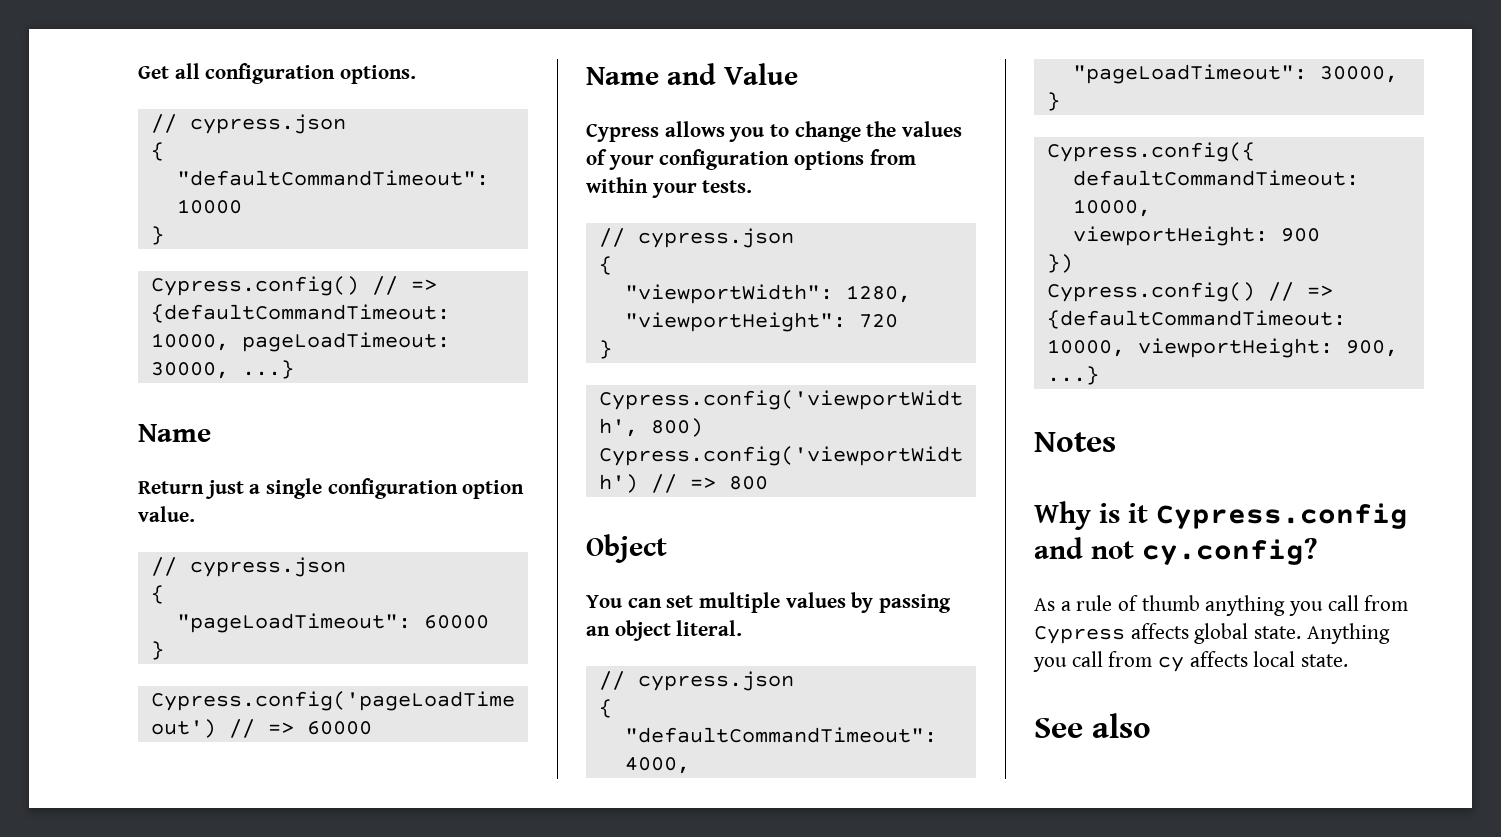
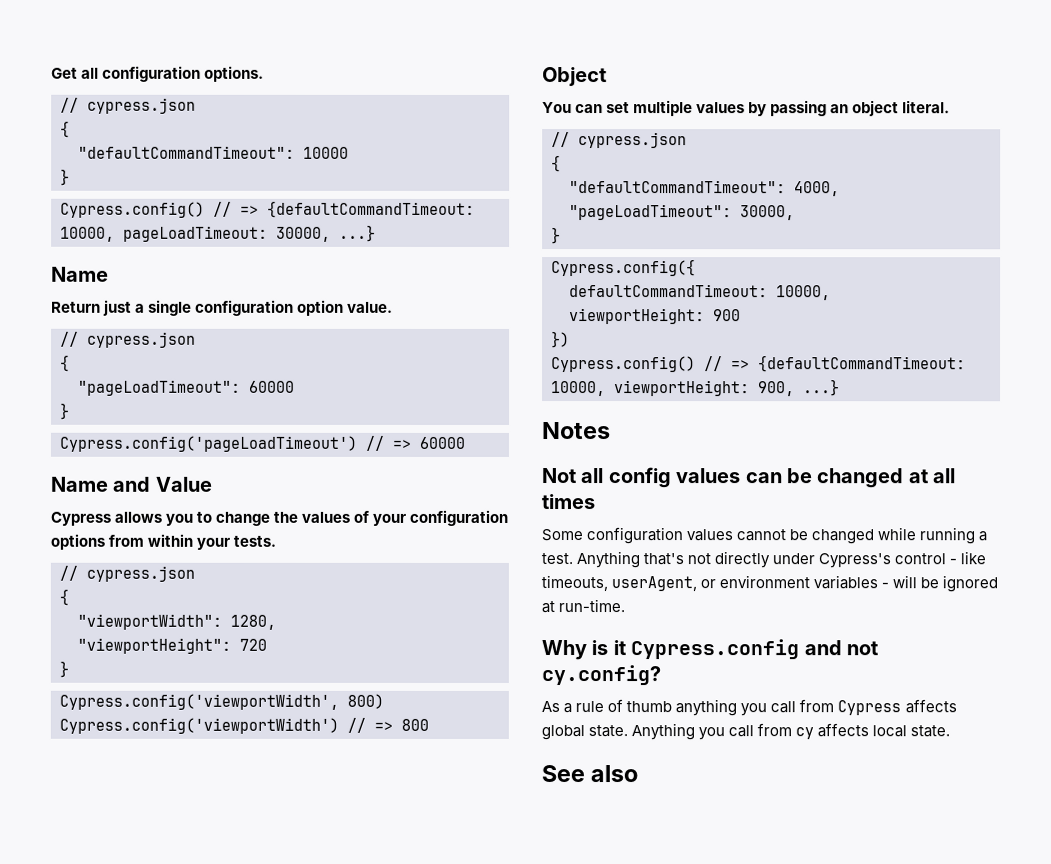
(1116, 442) none -> [541,467,956,489] [541,494,595,510] [541,527,988,545] [541,551,987,569] [541,575,999,593] [541,599,626,614] // Not all config values can be changed at all times // Some configuration values cannot be changed while running a test. Anything that's not directly under Cypress's control - like timeouts, userAgent, or environment variables - will be ignored at run-time.

